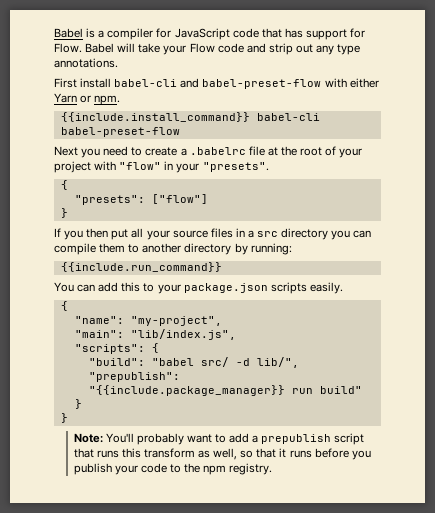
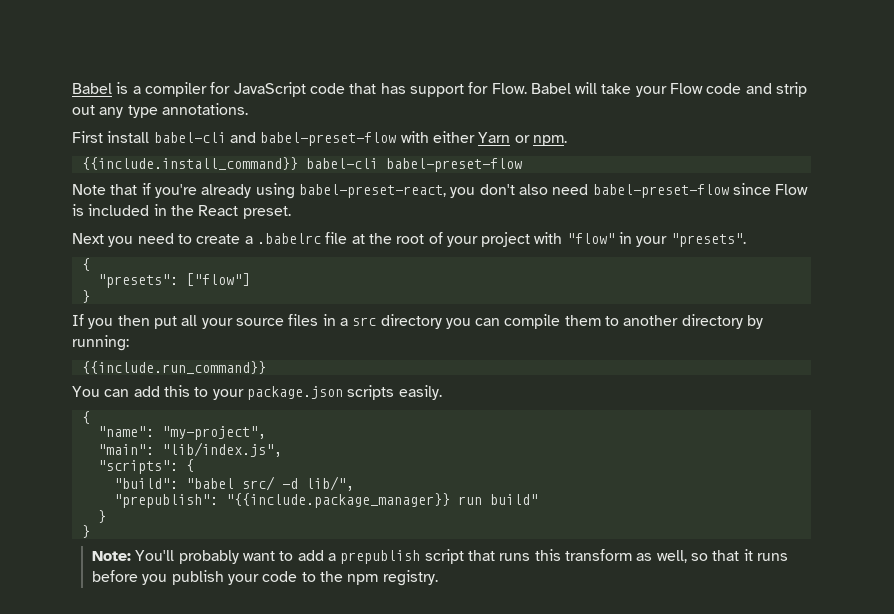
(180, 132) none -> [72,183,809,199] [72,204,291,219] // Note that if you're already using babel-preset-react, you don't also need babel-preset-flow since Flow is included in the React preset.

